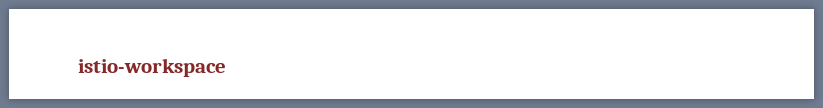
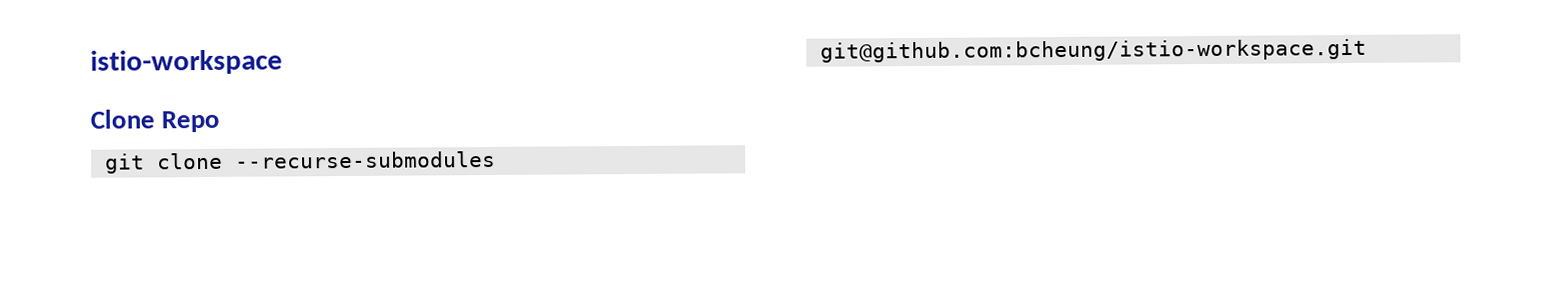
(226, 67) none -> [90,109,221,133] [104,150,496,174] [819,38,1367,63] // Clone Repo // git clone --recurse-submodules git@github.com:bcheung/istio-workspace.git

